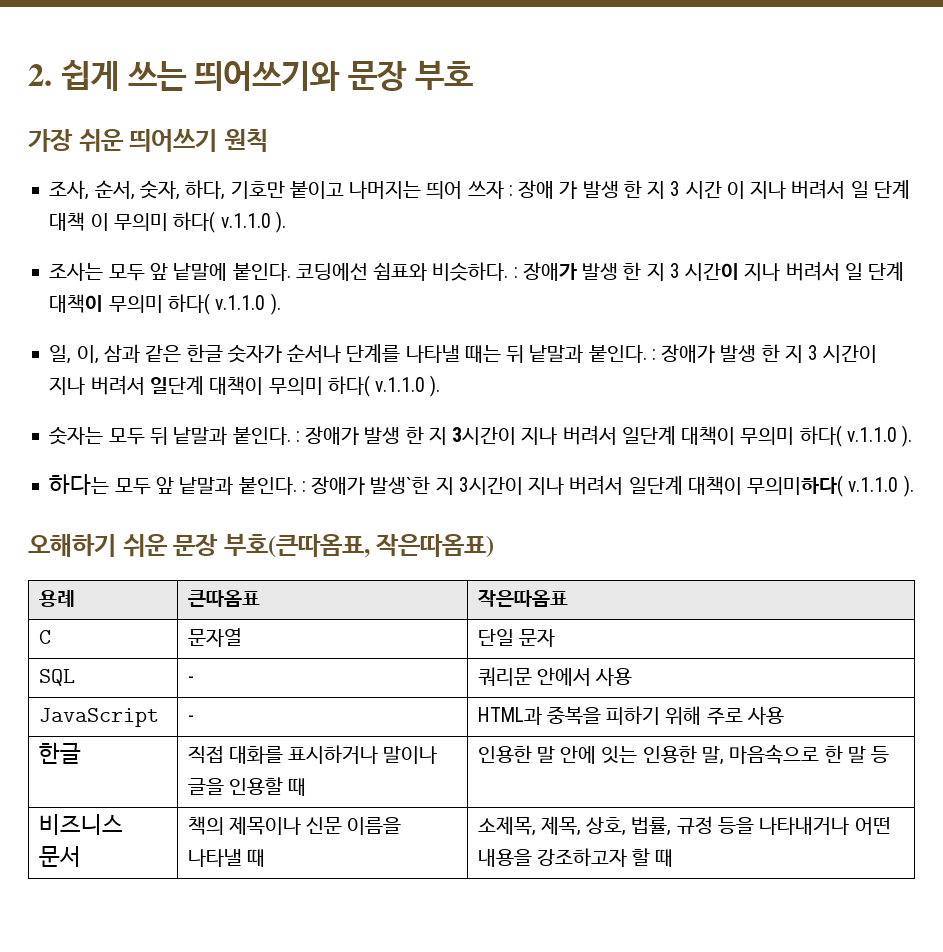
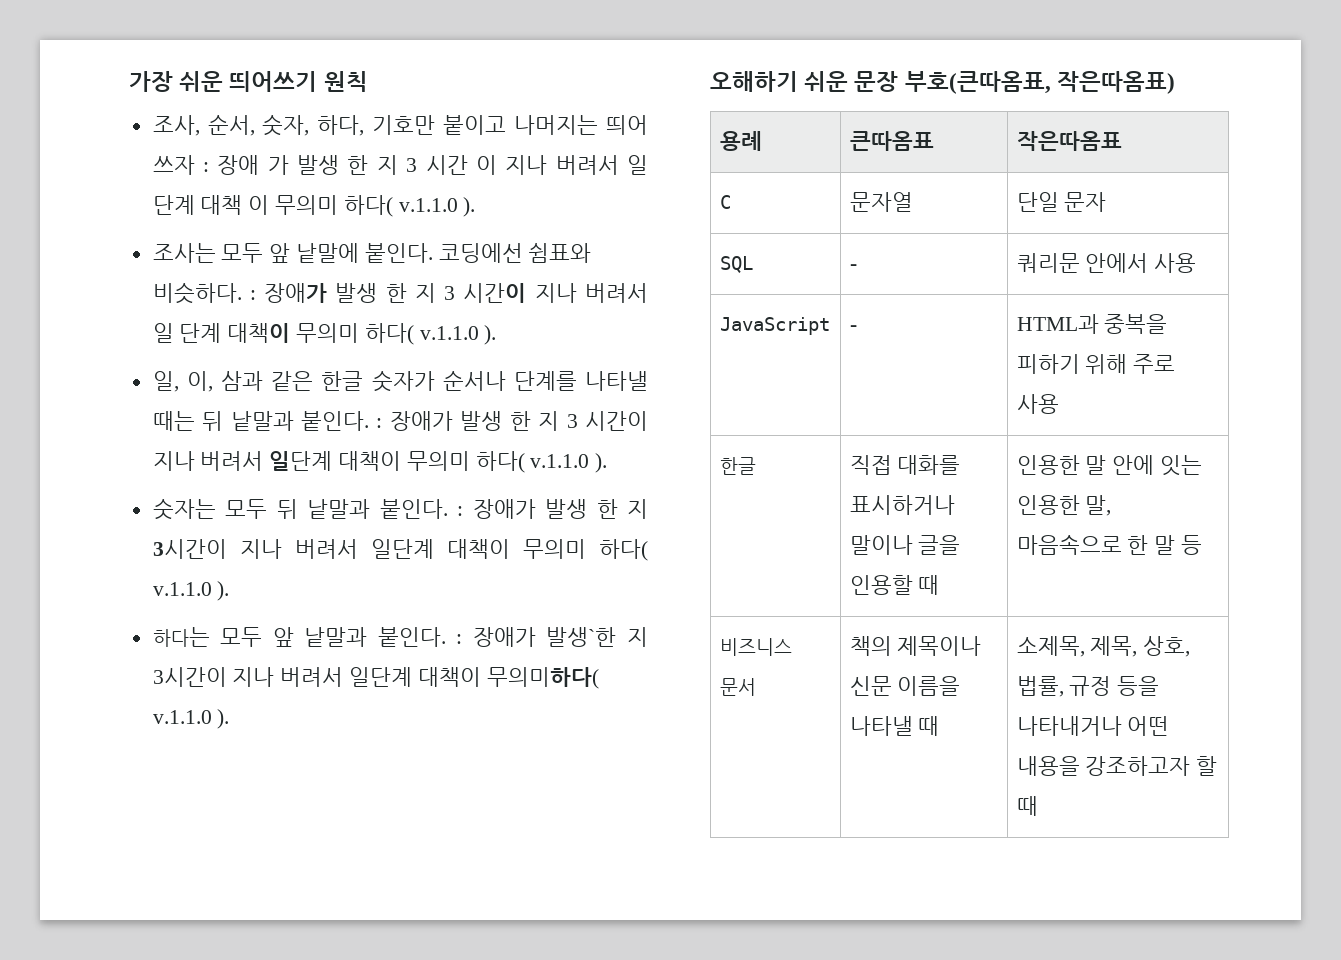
[28,60,473,91] 2. 쉽게 쓰는 띄어쓰기와 문장 부호 // -> (129, 81) none

